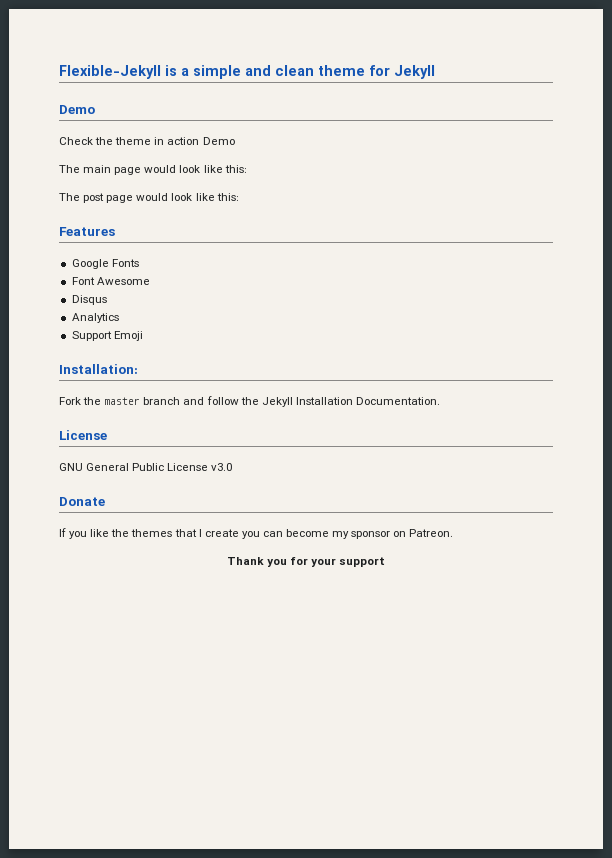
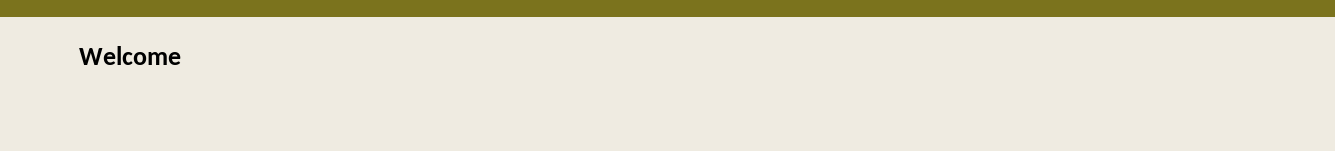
[59,65,435,79] [59,105,95,114] [59,137,235,145] [59,165,247,175] [59,193,239,203] [59,227,115,236] [71,259,139,269] [71,277,150,285] [71,295,107,305] [71,313,119,323] [71,331,143,341] [59,364,138,374] [59,396,440,407] [59,430,107,440] [59,463,233,471] [59,497,105,506] [59,528,454,539] [226,557,386,567] Flexible-Jekyll is a simple and clean theme for Jekyll // Demo // Check the theme in action Demo // The main page would look like this: // The post page would look like this: // Features // Google Fonts // Font Awesome // Disqus // Analytics // Support Emoji // Installation: // Fork the master branch and follow the Jekyll Installation Documentation. // License // GNU General Public License v3.0 // Donate // If you like the themes that I create you can become my sponsor on Patreon. // Thank you for your support -> [79,46,181,65] Welcome

